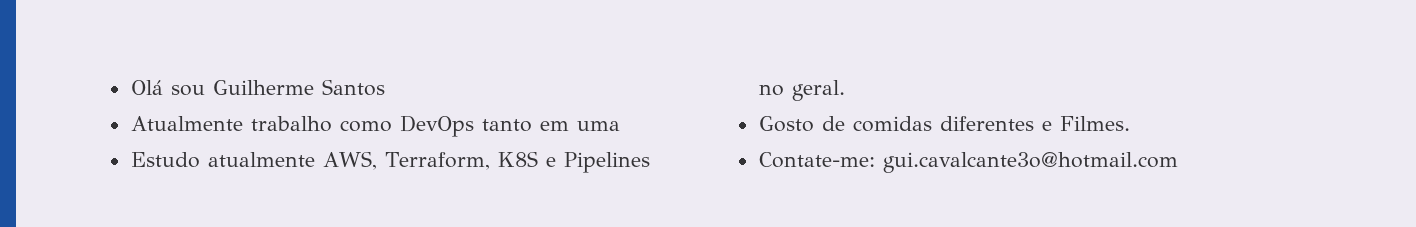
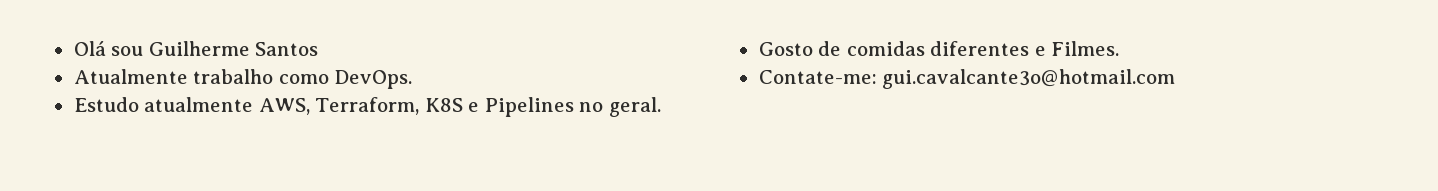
[399,115,620,137] DevOps tanto em uma -> [334,70,413,89] DevOps.

